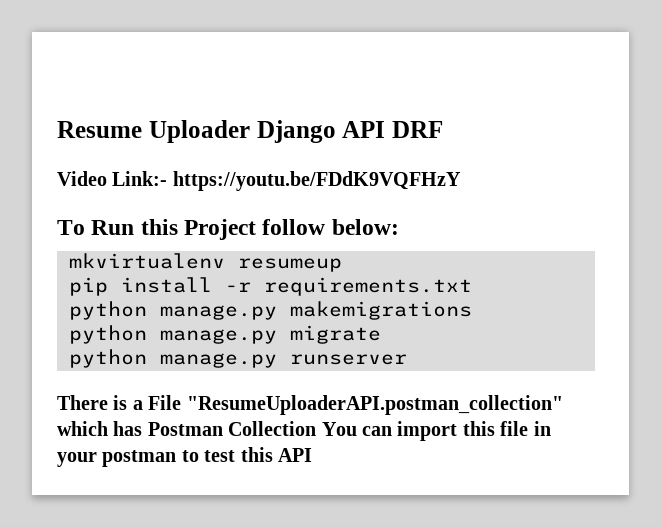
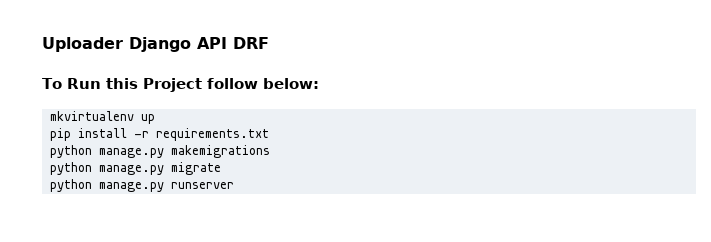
[57,121,142,138] Resume -> (42, 44) none
[57,171,461,191] // Video Link:- https://youtu.be/FDdK9VQFHzY -> (269, 43) none
[238,258,342,272] resumeup -> [140,114,155,124] up
[57,395,563,415] [57,421,551,441] [57,447,312,467] // There is a File "ResumeUploaderAPI.postman_collection" which has Postman Collection You can import this file in your postman to test this API -> (234, 185) none

